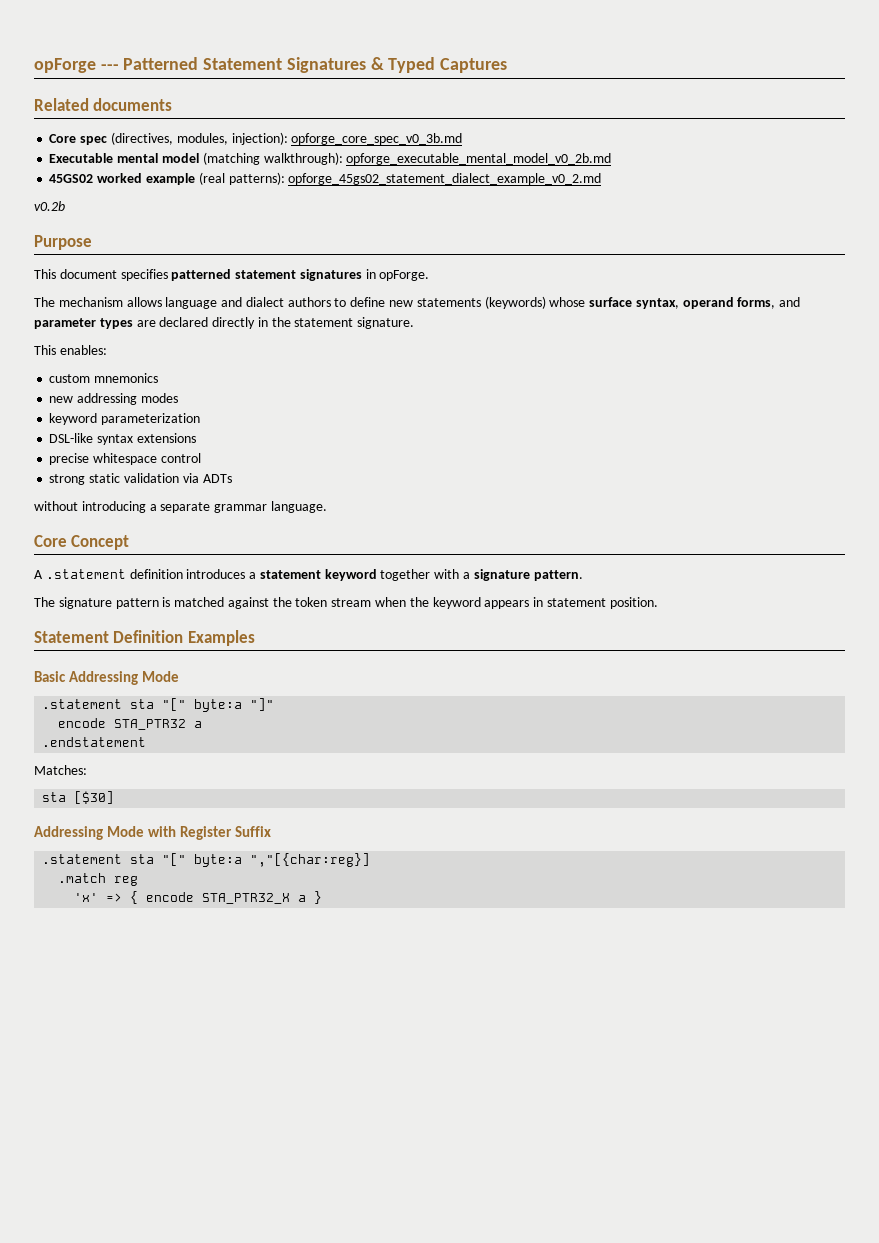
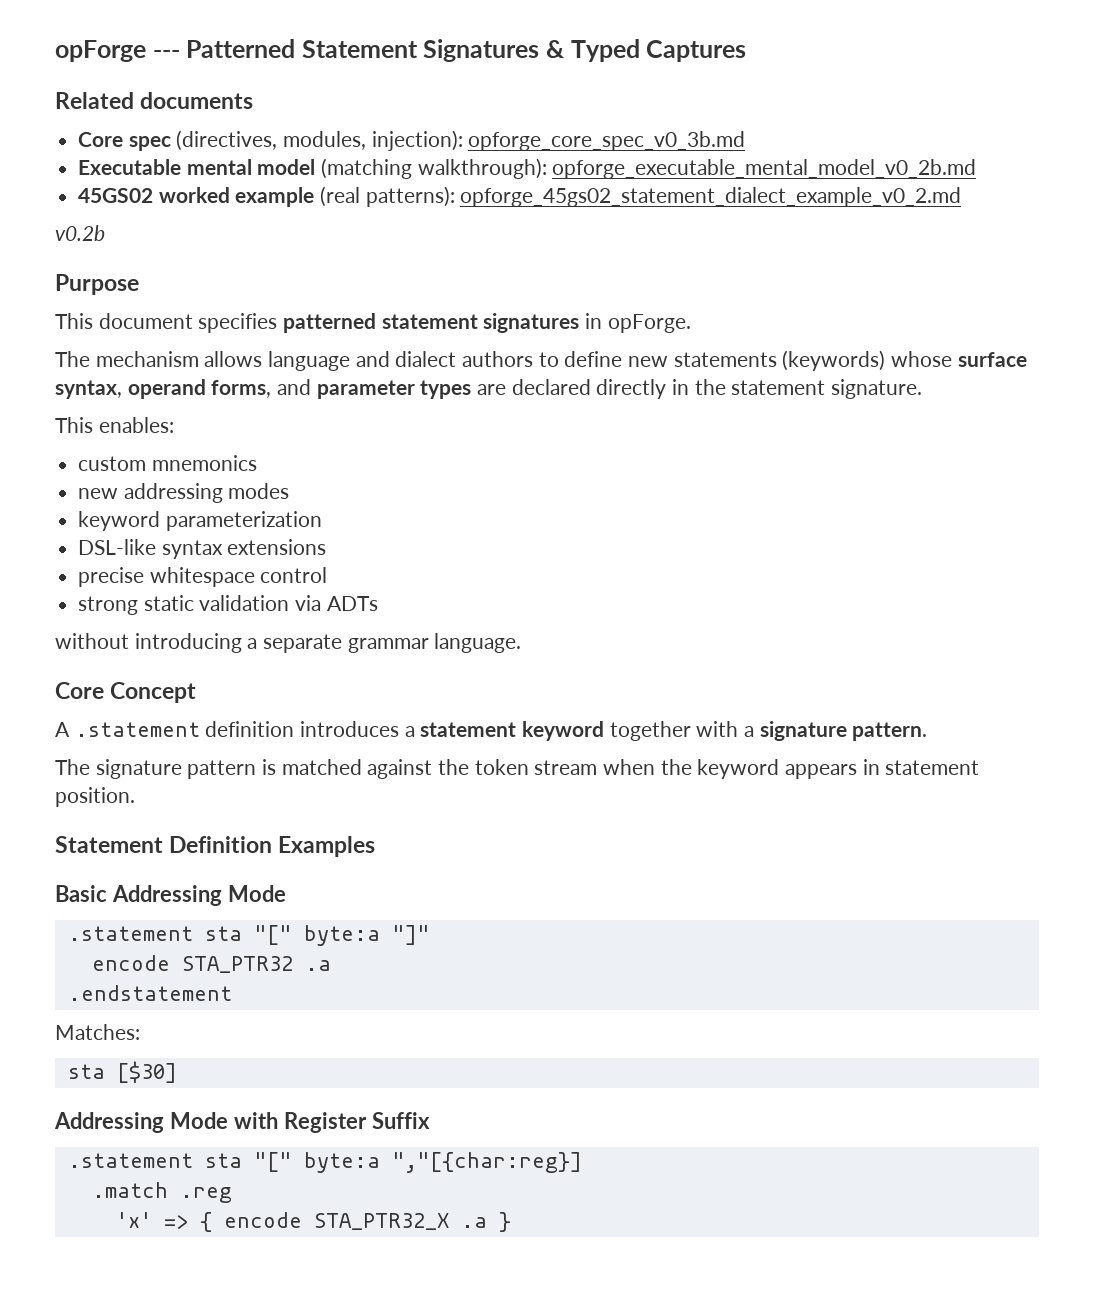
[194,721,203,728] a -> [304,960,331,971] .a
[114,876,139,886] reg -> [179,1187,232,1203] .reg
[298,895,307,902] a -> [460,1217,487,1228] .a

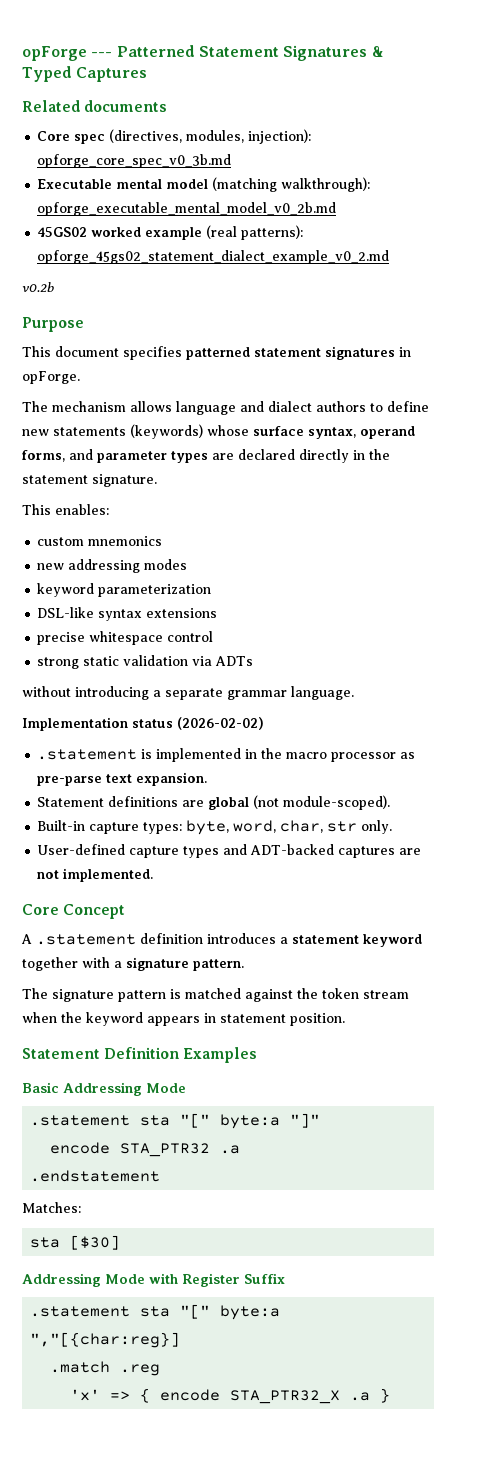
(522, 643) none -> [22,717,264,731] [37,748,416,762] [37,772,208,786] [37,795,391,810] [37,820,393,835] [37,844,422,858] [37,868,154,882] // Implementation status (2026-02-02) // .statement is implemented in the macro processor as pre-parse text expansion. // Statement definitions are global (not module-scoped). // Built-in capture types: byte, word, char, str only. // User-defined capture types and ADT-backed captures are not implemented.

